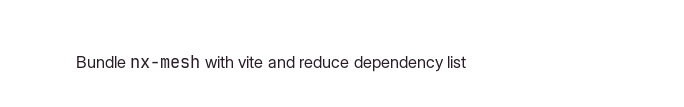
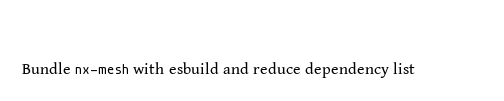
[238,56,264,68] vite -> [168,62,219,74] esbuild

